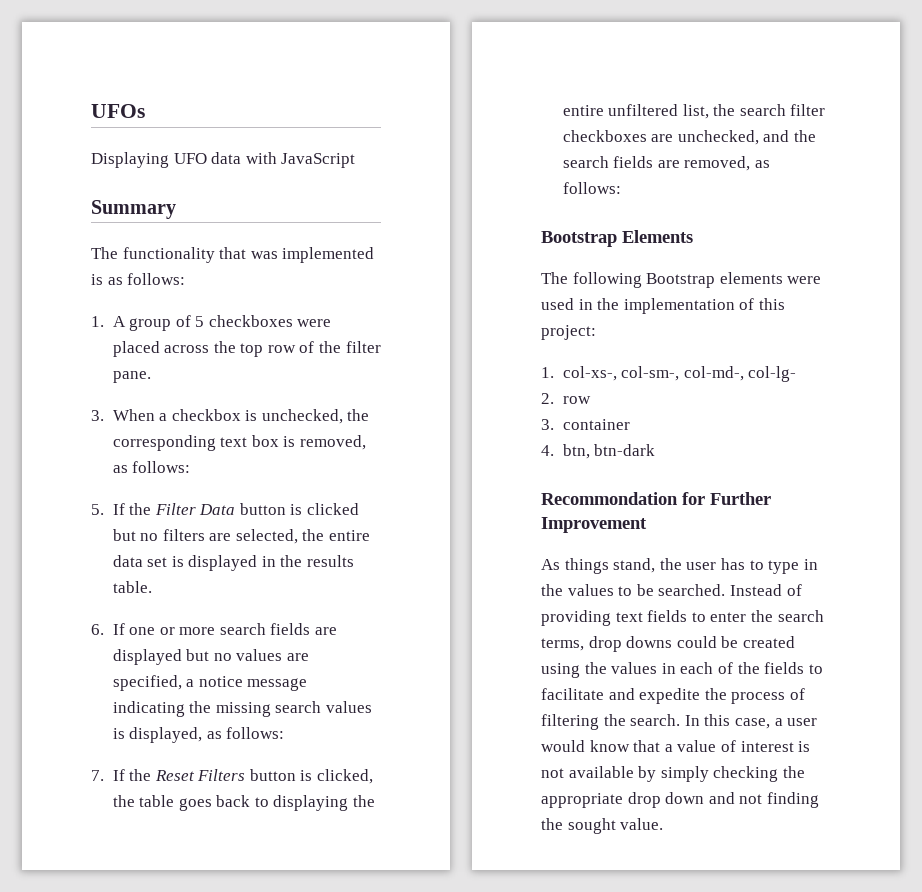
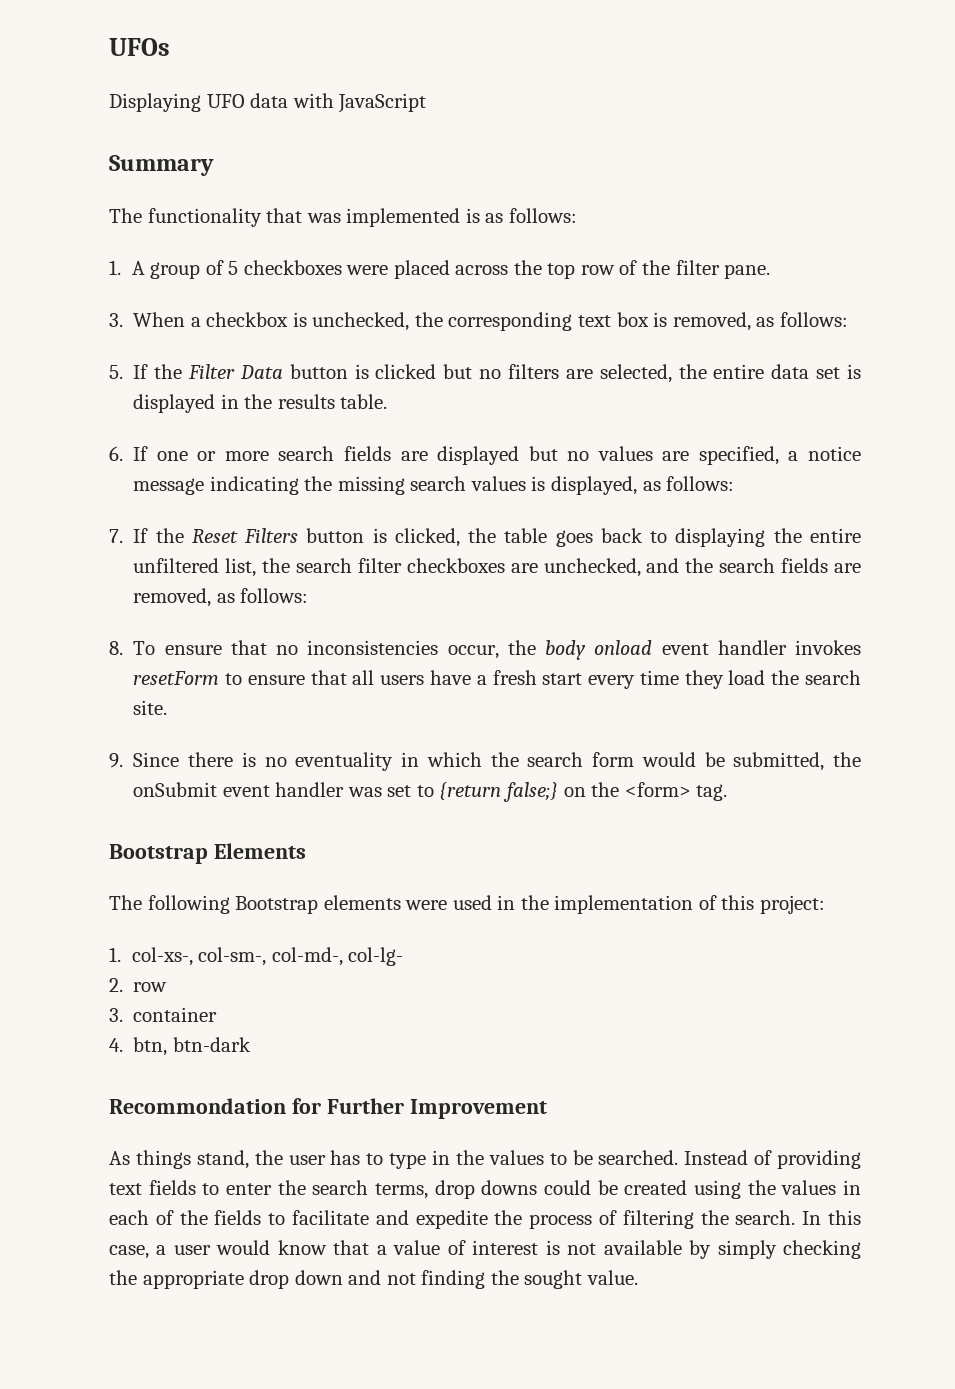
(621, 188) none -> [109,640,861,660] [133,670,861,689] [133,700,168,715] [109,752,861,771] [133,782,728,802] // 8. To ensure that no inconsistencies occur, the body onload event handler invokes resetForm to ensure that all users have a fresh start every time they load the search site. // 9. Since there is no eventuality in which the search form would be submitted, the onSubmit event handler was set to {return false;} on the <form> tag.

